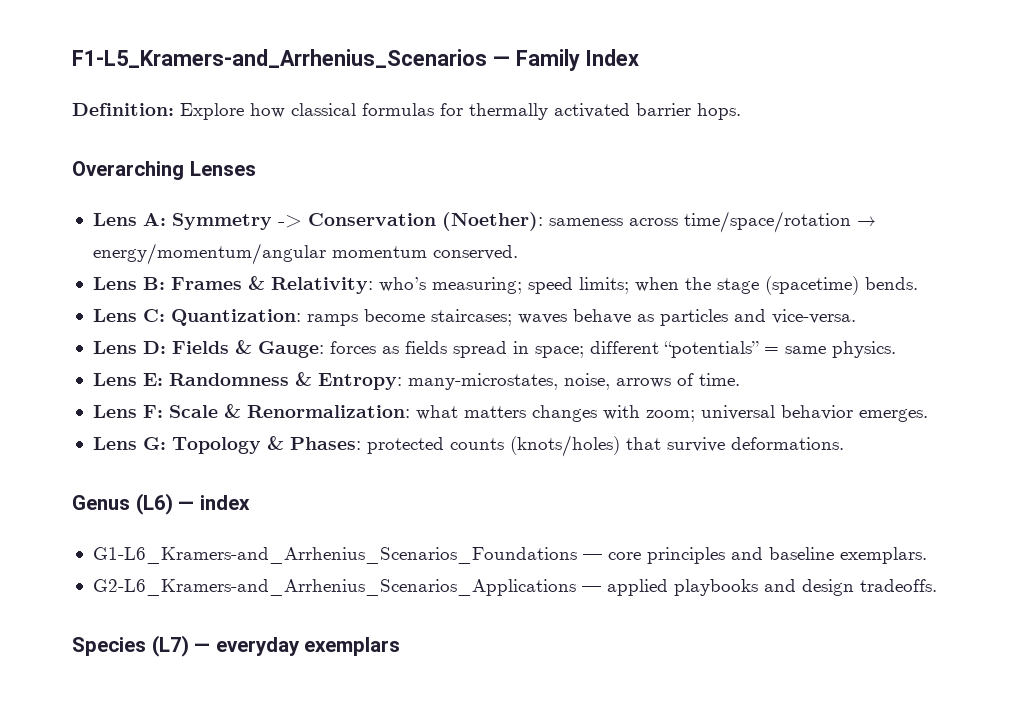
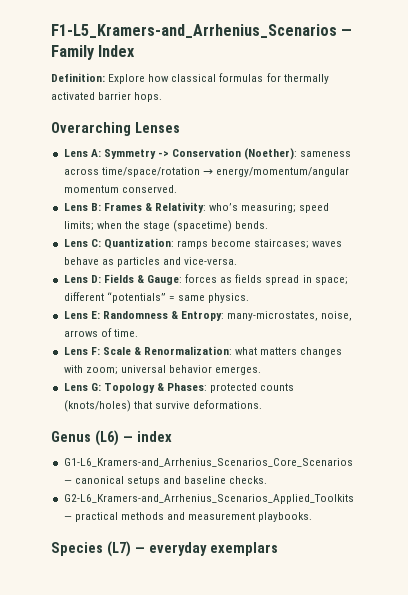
[92,547,927,564] [92,579,937,596] G1-L6_Kramers-and_Arrhenius_Scenarios_Foundations — core principles and baseline exemplars. // G2-L6_Kramers-and_Arrhenius_Scenarios_Applications — applied playbooks and design tradeoffs. -> [63,458,353,467] [63,476,268,486] [63,494,354,504] [63,512,313,522] G1-L6_Kramers-and_Arrhenius_Scenarios_Core_Scenarios — canonical setups and baseline checks. // G2-L6_Kramers-and_Arrhenius_Scenarios_Applied_Toolkits — practical methods and measurement playbooks.

